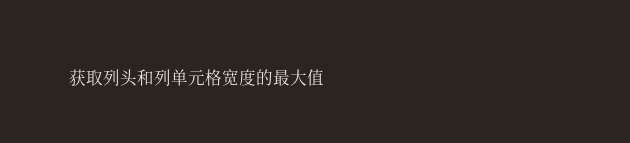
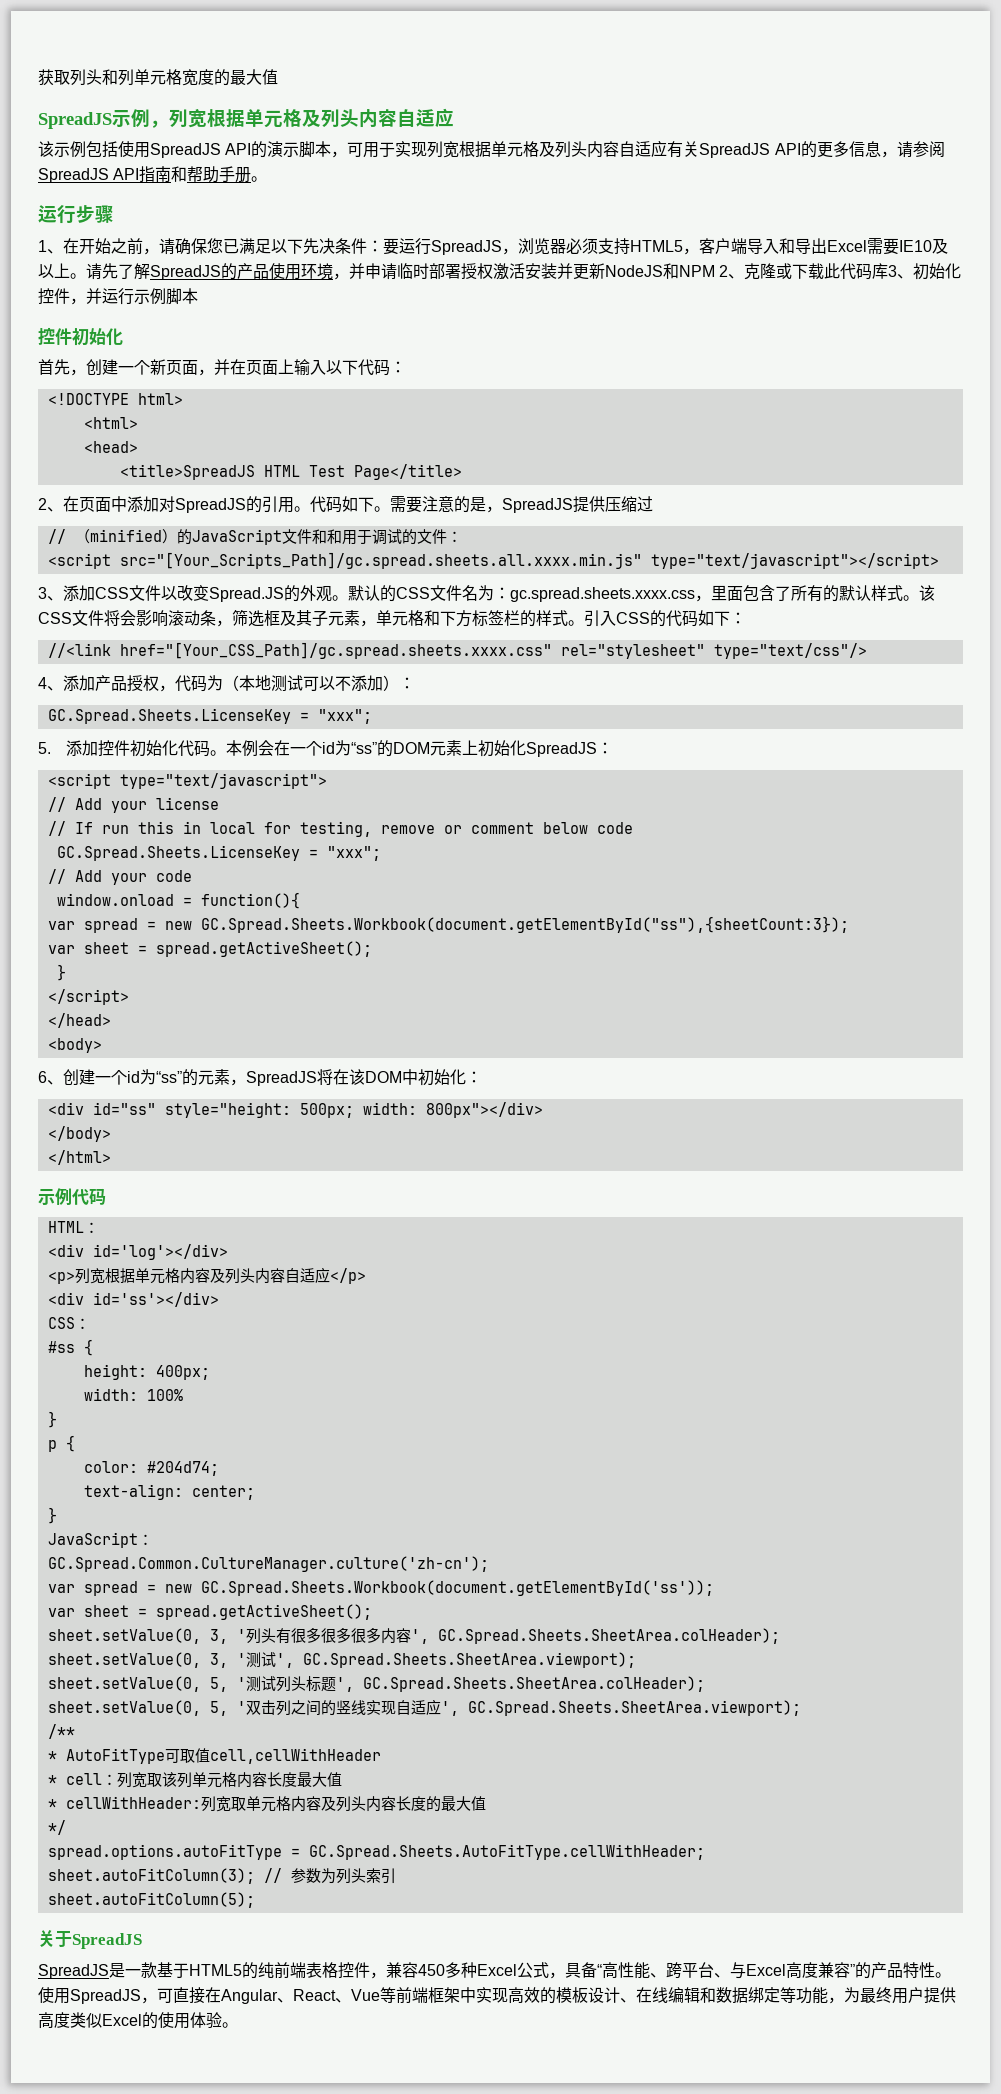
(324, 77) none -> [38,108,454,129] [38,140,945,158] [38,166,268,183] [38,205,114,224] [38,238,948,255] [38,263,962,280] [38,288,198,305] [38,327,123,346] [38,359,406,376] [47,393,183,405] [83,417,138,429] [83,441,138,453] [119,464,462,480] [38,496,653,513] [47,529,462,545] [47,552,939,569] [38,585,935,602] [38,609,746,627] [47,642,867,659] [38,675,415,692] [47,708,372,724] [38,740,613,757] [47,773,327,789] [47,797,219,813] [47,821,633,837] [56,845,381,861] [47,869,192,885] [56,892,300,909] [47,916,849,933] [47,941,372,957] [56,964,66,981] [47,989,129,1005] [47,1013,111,1028] [47,1038,102,1053] [38,1069,482,1086] [47,1102,543,1118] [47,1126,111,1142] [47,1150,111,1165] [38,1188,106,1205] [47,1221,99,1233] [47,1244,228,1260] [47,1267,366,1284] [47,1292,219,1307] [47,1317,90,1329] [47,1339,93,1356] [83,1364,210,1380] [83,1388,183,1401] [47,1411,57,1428] [47,1435,75,1452] [83,1461,219,1476] [83,1484,255,1500] [47,1507,57,1524] [47,1532,153,1548] [47,1556,489,1572] [47,1580,714,1596] [47,1604,372,1620] [47,1627,780,1644] [47,1652,636,1668] [47,1676,705,1692] [47,1699,801,1716] [47,1724,75,1739] [47,1748,381,1764] [47,1772,342,1788] [47,1796,486,1812] [47,1820,66,1835] [47,1844,705,1860] [47,1868,396,1884] [47,1892,255,1908] [38,1930,142,1949] [38,1962,951,1979] [38,1987,956,2004] [38,2012,238,2029] // SpreadJS示例，列宽根据单元格及列头内容自适应 // 该示例包括使用SpreadJS API的演示脚本，可用于实现列宽根据单元格及列头内容自适应有关SpreadJS API的更多信息，请参阅SpreadJS API指南和帮助手册。 // 运行步骤 // 1、在开始之前，请确保您已满足以下先决条件：要运行SpreadJS，浏览器必须支持HTML5，客户端导入和导出Excel需要IE10及以上。请先了解SpreadJS的产品使用环境，并申请临时部署授权激活安装并更新NodeJS和NPM 2、克隆或下载此代码库3、初始化控件，并运行示例脚本 // 控件初始化 // 首先，创建一个新页面，并在页面上输入以下代码： // <!DOCTYPE html> // <html> // <head> // <title>SpreadJS HTML Test Page</title> // 2、在页面中添加对SpreadJS的引用。代码如下。需要注意的是，SpreadJS提供压缩过 // // （minified）的JavaScript文件和和用于调试的文件： // <script src="[Your_Scripts_Path]/gc.spread.sheets.all.xxxx.min.js" type="text/javascript"></script> // 3、添加CSS文件以改变Spread.JS的外观。默认的CSS文件名为：gc.spread.sheets.xxxx.css，里面包含了所有的默认样式。该CSS文件将会影响滚动条，筛选框及其子元素，单元格和下方标签栏的样式。引入CSS的代码如下： // //<link href="[Your_CSS_Path]/gc.spread.sheets.xxxx.css" rel="stylesheet" type="text/css"/> // 4、添加产品授权，代码为（本地测试可以不添加）： // GC.Spread.Sheets.LicenseKey = "xxx"; // 5.添加控件初始化代码。本例会在一个id为“ss”的DOM元素上初始化SpreadJS： // <script type="text/javascript"> // // Add your license // // If run this in local for testing, remove or comment below code // GC.Spread.Sheets.LicenseKey = "xxx"; // // Add your code // window.onload = function(){ // var spread = new GC.Spread.Sheets.Workbook(document.getElementById("ss"),{sheetCount:3}); // var sheet = spread.getActiveSheet(); // } // </script> // </head> // <body> // 6、创建一个id为“ss”的元素，SpreadJS将在该DOM中初始化： // <div id="ss" style="height: 500px; width: 800px"></div> // </body> // </html> // 示例代码 // HTML： // <div id='log'></div> // <p>列宽根据单元格内容及列头内容自适应</p> // <div id='ss'></div> // CSS： // #ss { // height: 400px; // width: 100% // } // p { // color: #204d74; // text-align: center; // } // JavaScript： // GC.Spread.Common.CultureManager.culture('zh-cn'); // var spread = new GC.Spread.Sheets.Workbook(document.getElementById('ss')); // var sheet = spread.getActiveSheet(); // sheet.setValue(0, 3, '列头有很多很多很多内容', GC.Spread.Sheets.SheetArea.colHeader); // sheet.setValue(0, 3, '测试', GC.Spread.Sheets.SheetArea.viewport); // sheet.setValue(0, 5, '测试列头标题', GC.Spread.Sheets.SheetArea.colHeader); // sheet.setValue(0, 5, '双击列之间的竖线实现自适应', GC.Spread.Sheets.SheetArea.viewport); // /** // * AutoFitType可取值cell,cellWithHeader // * cell：列宽取该列单元格内容长度最大值 // * cellWithHeader:列宽取单元格内容及列头内容长度的最大值 // */ // spread.options.autoFitType = GC.Spread.Sheets.AutoFitType.cellWithHeader; // sheet.autoFitColumn(3); // 参数为列头索引 // sheet.autoFitColumn(5); // 关于SpreadJS // SpreadJS是一款基于HTML5的纯前端表格控件，兼容450多种Excel公式，具备“高性能、跨平台、与Excel高度兼容”的产品特性。使用SpreadJS，可直接在Angular、React、Vue等前端框架中实现高效的模板设计、在线编辑和数据绑定等功能，为最终用户提供高度类似Excel的使用体验。

